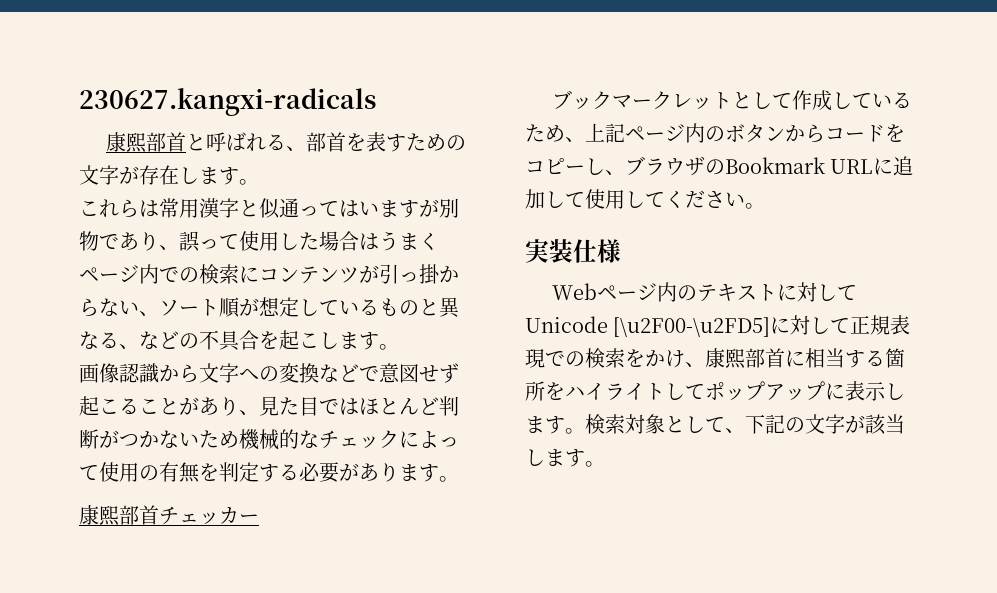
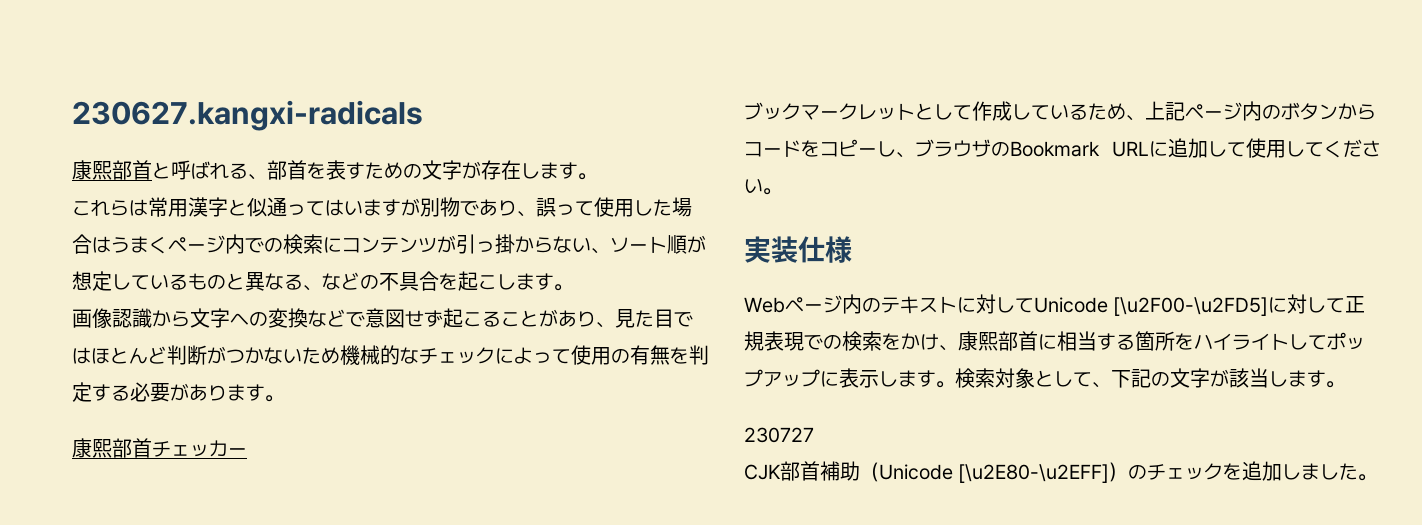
(605, 464) none -> [744,427,814,443] [744,461,1378,483] // 230727 // CJK部首補助（Unicode [\u2E80-\u2EFF]）のチェックを追加しました。

